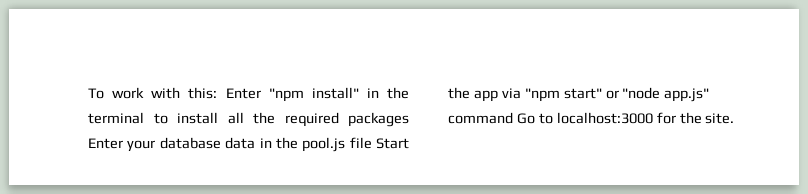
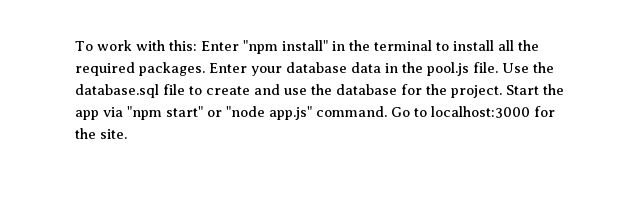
[348,112,409,127] packages -> [139,62,205,76] packages.
[349,137,372,149] file -> [473,62,554,73] [75,84,502,98] file. Use the database.sql file to create and use the database for the project.
[448,112,513,124] command -> [316,106,387,117] command.

